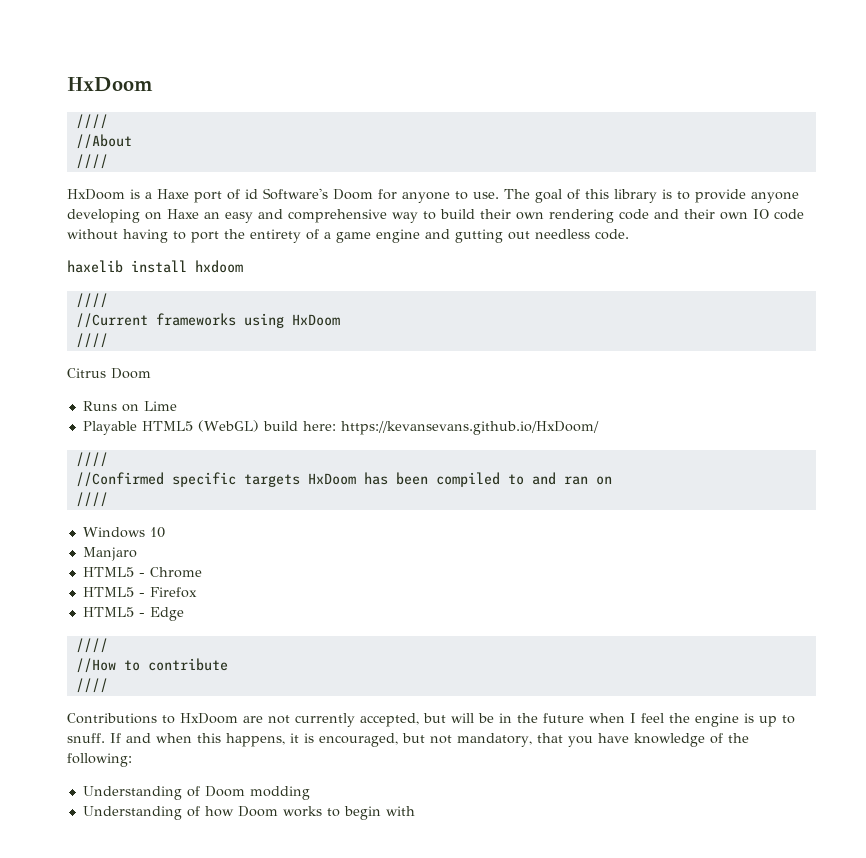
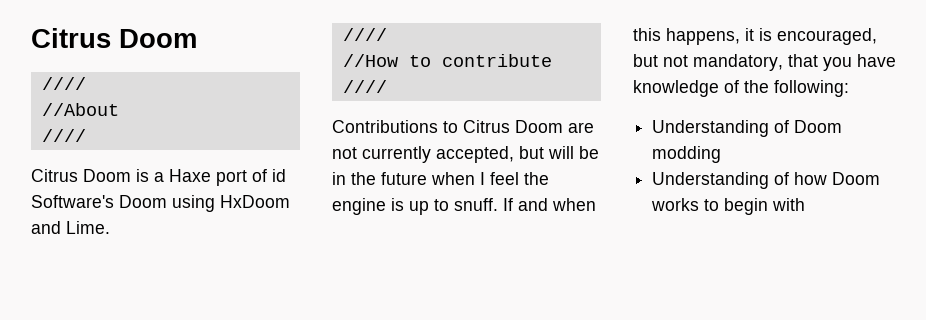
[67,77,153,92] HxDoom -> [31,28,197,48] Citrus Doom
[67,189,125,200] HxDoom -> [31,169,131,182] Citrus Doom
[378,189,799,203] [67,209,804,223] [67,229,629,243] [67,260,243,273] [75,293,108,308] [75,313,340,328] [75,333,108,348] [67,368,151,379] [82,401,177,412] [82,420,599,435] [75,452,108,467] [75,472,612,487] [75,492,108,507] [82,527,165,538] [82,547,137,561] [82,567,202,578] [82,587,197,598] [82,607,184,621] for anyone to use. The goal of this library is to provide anyone developing on Haxe an easy and comprehensive way to build their own rendering code and their own IO code without having to port the entirety of a game engine and gutting out needless code. // haxelib install hxdoom // //// // //Current frameworks using HxDoom // //// // Citrus Doom // Runs on Lime // Playable HTML5 (WebGL) build here: https://kevansevans.github.io/HxDoom/ // //// // //Confirmed specific targets HxDoom has been compiled to and ran on // //// // Windows 10 // Manjaro // HTML5 - Chrome // HTML5 - Firefox // HTML5 - Edge -> [172,195,290,212] [31,221,110,234] using HxDoom and Lime.
[180,713,238,724] HxDoom -> [463,120,563,133] Citrus Doom

